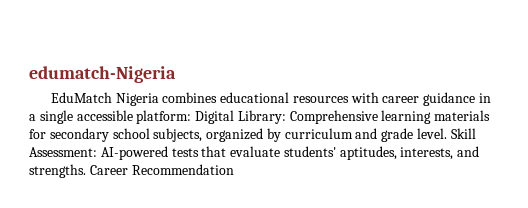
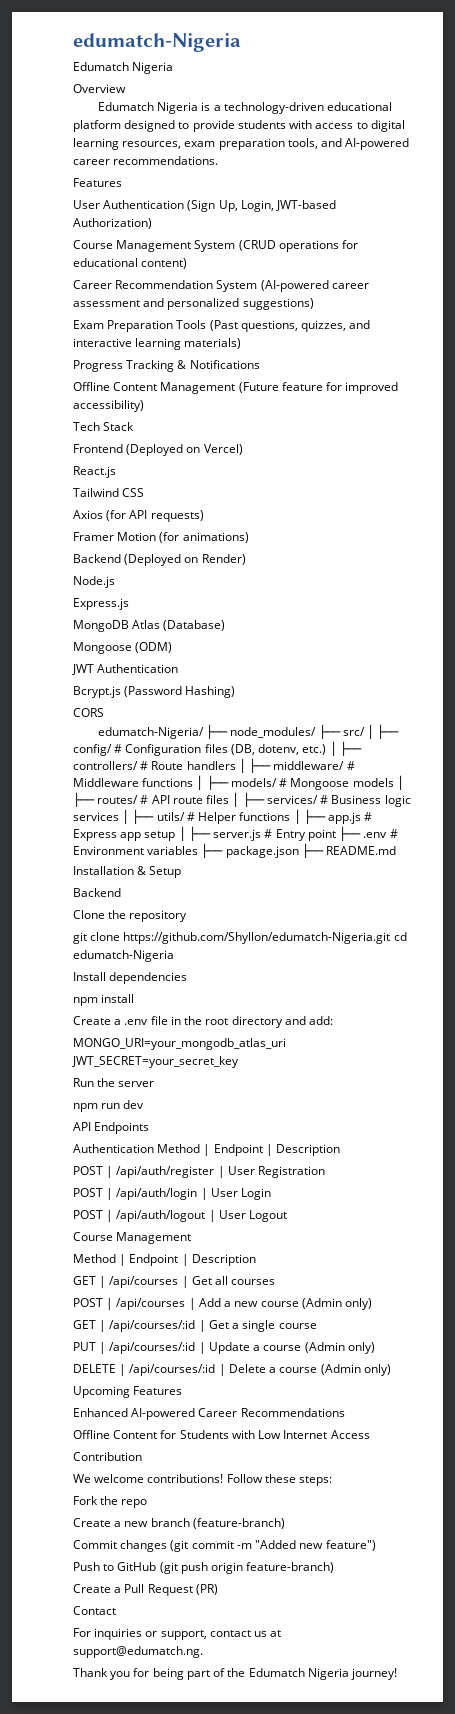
[29,66,176,83] [50,92,492,106] [29,110,491,124] [29,128,476,142] [29,146,480,160] [29,164,234,178] edumatch-Nigeria // EduMatch Nigeria combines educational resources with career guidance in a single accessible platform: Digital Library: Comprehensive learning materials for secondary school subjects, organized by curriculum and grade level. Skill Assessment: AI-powered tests that evaluate students' aptitudes, interests, and strengths. Career Recommendation -> [73,33,241,52] [73,62,174,74] [73,84,126,93] [97,102,393,114] [73,120,405,132] [73,138,410,150] [73,156,219,165] [73,178,122,187] [73,200,337,212] [73,218,152,229] [73,240,359,252] [73,258,188,269] [73,280,369,292] [73,298,314,310] [73,320,371,332] [73,338,242,350] [73,360,260,372] [73,382,399,394] [73,400,144,412] [73,422,135,431] [73,444,243,456] [73,466,116,478] [73,488,145,497] [73,510,204,522] [73,532,249,543] [73,554,246,566] [73,576,115,588] [73,598,129,610] [73,620,226,632] [73,642,173,654] [72,664,179,675] [73,686,236,698] [73,708,104,717] [97,724,400,739] [73,741,362,756] [73,758,355,773] [73,775,404,790] [73,792,411,807] [73,809,373,824] [73,826,398,841] [73,843,397,858] [73,866,182,878] [73,888,121,897] [73,910,188,922] [73,932,407,944] [73,950,174,962] [73,972,188,984] [73,994,135,1006] [73,1016,334,1028] [73,1038,286,1050] [72,1056,239,1068] [73,1078,155,1087] [73,1100,145,1112] [73,1122,150,1134] [73,1144,341,1156] [73,1166,326,1178] [73,1188,272,1200] [73,1210,288,1222] [73,1232,192,1244] [73,1254,256,1266] [73,1276,276,1288] [73,1298,373,1310] [73,1320,317,1332] [73,1342,375,1354] [73,1364,391,1376] [73,1386,183,1398] [73,1408,345,1420] [73,1430,370,1439] [73,1452,142,1461] [73,1474,333,1486] [73,1496,148,1508] [73,1518,285,1529] [73,1540,376,1552] [73,1562,335,1574] [73,1584,218,1596] [73,1606,116,1615] [73,1628,282,1640] [73,1646,203,1658] [73,1668,398,1680] edumatch-Nigeria // Edumatch Nigeria // Overview // Edumatch Nigeria is a technology-driven educational platform designed to provide students with access to digital learning resources, exam preparation tools, and AI-powered career recommendations. // Features // User Authentication (Sign Up, Login, JWT-based Authorization) // Course Management System (CRUD operations for educational content) // Career Recommendation System (AI-powered career assessment and personalized suggestions) // Exam Preparation Tools (Past questions, quizzes, and interactive learning materials) // Progress Tracking & Notifications // Offline Content Management (Future feature for improved accessibility) // Tech Stack // Frontend (Deployed on Vercel) // React.js // Tailwind CSS // Axios (for API requests) // Framer Motion (for animations) // Backend (Deployed on Render) // Node.js // Express.js // MongoDB Atlas (Database) // Mongoose (ODM) // JWT Authentication // Bcrypt.js (Password Hashing) // CORS // edumatch-Nigeria/ ├── node_modules/ ├── src/ │ ├── config/ # Configuration files (DB, dotenv, etc.) │ ├── controllers/ # Route handlers │ ├── middleware/ # Middleware functions │ ├── models/ # Mongoose models │ ├── routes/ # API route files │ ├── services/ # Business logic services │ ├── utils/ # Helper functions │ ├── app.js # Express app setup │ ├── server.js # Entry point ├── .env # Environment variables ├── package.json ├── README.md // Installation & Setup // Backend // Clone the repository // git clone https://github.com/Shyllon/edumatch-Nigeria.git cd edumatch-Nigeria // Install dependencies // npm install // Create a .env file in the root directory and add: // MONGO_URI=your_mongodb_atlas_uri JWT_SECRET=your_secret_key // Run the server // npm run dev // API Endpoints // Authentication Method | Endpoint | Description // POST | /api/auth/register | User Registration // POST | /api/auth/login | User Login // POST | /api/auth/logout | User Logout // Course Management // Method | Endpoint | Description // GET | /api/courses | Get all courses // POST | /api/courses | Add a new course (Admin only) // GET | /api/courses/:id | Get a single course // PUT | /api/courses/:id | Update a course (Admin only) // DELETE | /api/courses/:id | Delete a course (Admin only) // Upcoming Features // Enhanced AI-powered Career Recommendations // Offline Content for Students with Low Internet Access // Contribution // We welcome contributions! Follow these steps: // Fork the repo // Create a new branch (feature-branch) // Commit changes (git commit -m "Added new feature") // Push to GitHub (git push origin feature-branch) // Create a Pull Request (PR) // Contact // For inquiries or support, contact us at support@edumatch.ng. // Thank you for being part of the Edumatch Nigeria journey!

